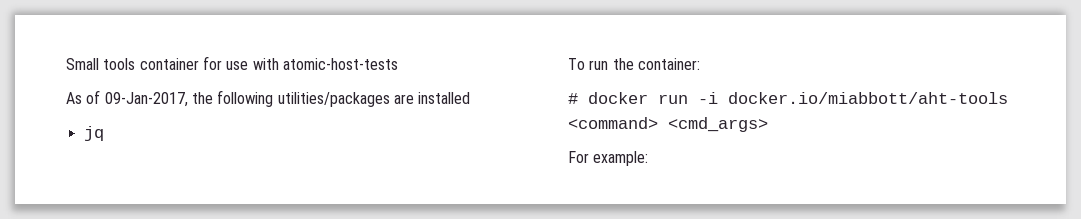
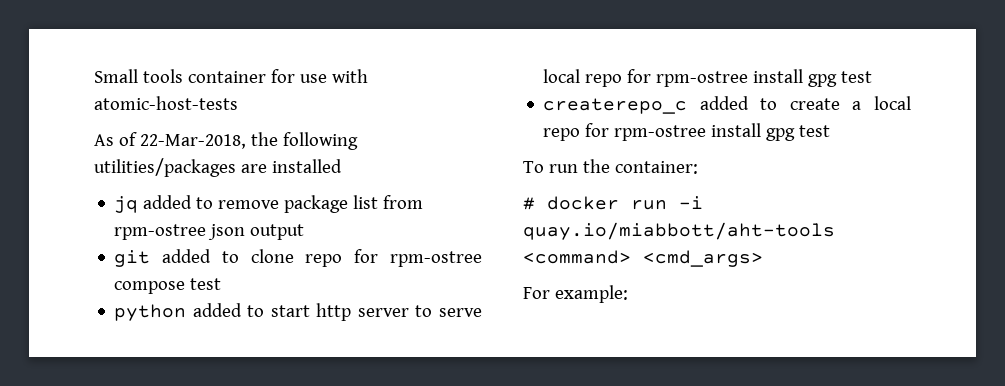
[104,92,188,107] 09-Jan-2017, -> [139,134,246,149] 22-Mar-2018,
(104, 133) none -> [143,195,424,213] [114,224,305,240] [114,249,482,267] [114,278,222,294] [114,303,483,321] [543,69,873,87] [543,96,911,114] [543,123,831,141] added to remove package list from rpm-ostree json output // git added to clone repo for rpm-ostree compose test // python added to start http server to serve local repo for rpm-ostree install gpg test // createrepo_c added to create a local repo for rpm-ostree install gpg test
[728,92,1008,104] docker.io/miabbott/aht-tools -> [523,222,835,240] quay.io/miabbott/aht-tools

